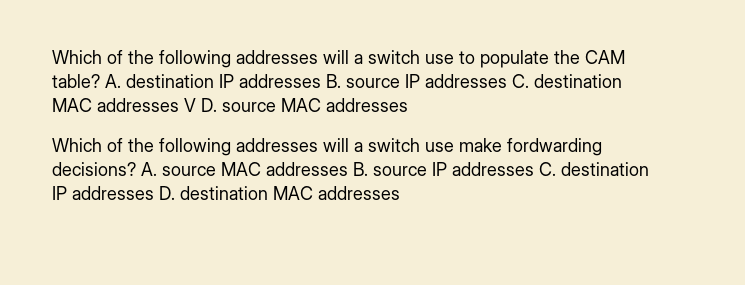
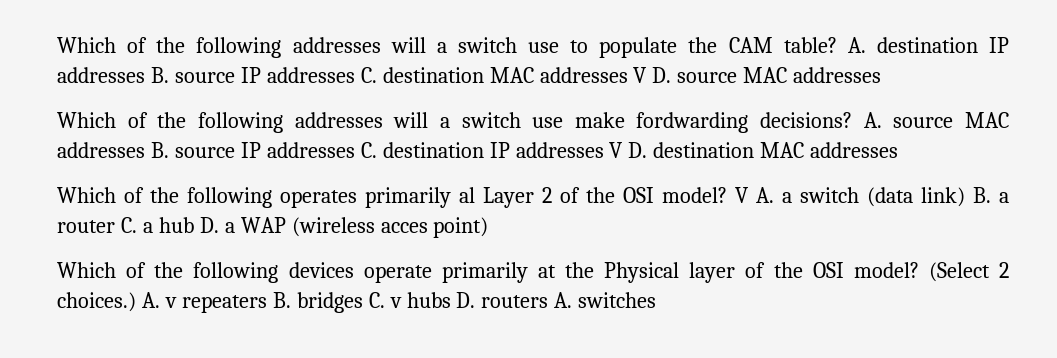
(154, 193) none -> [609,142,624,158] V
(400, 193) none -> [57,187,1009,208] [57,217,489,238] [57,262,1009,283] [57,292,657,313] // Which of the following operates primarily al Layer 2 of the OSI model? V A. a switch (data link) B. a router C. a hub D. a WAP (wireless acces point) // Which of the following devices operate primarily at the Physical layer of the OSI model? (Select 2 choices.) A. v repeaters B. bridges C. v hubs D. routers A. switches

